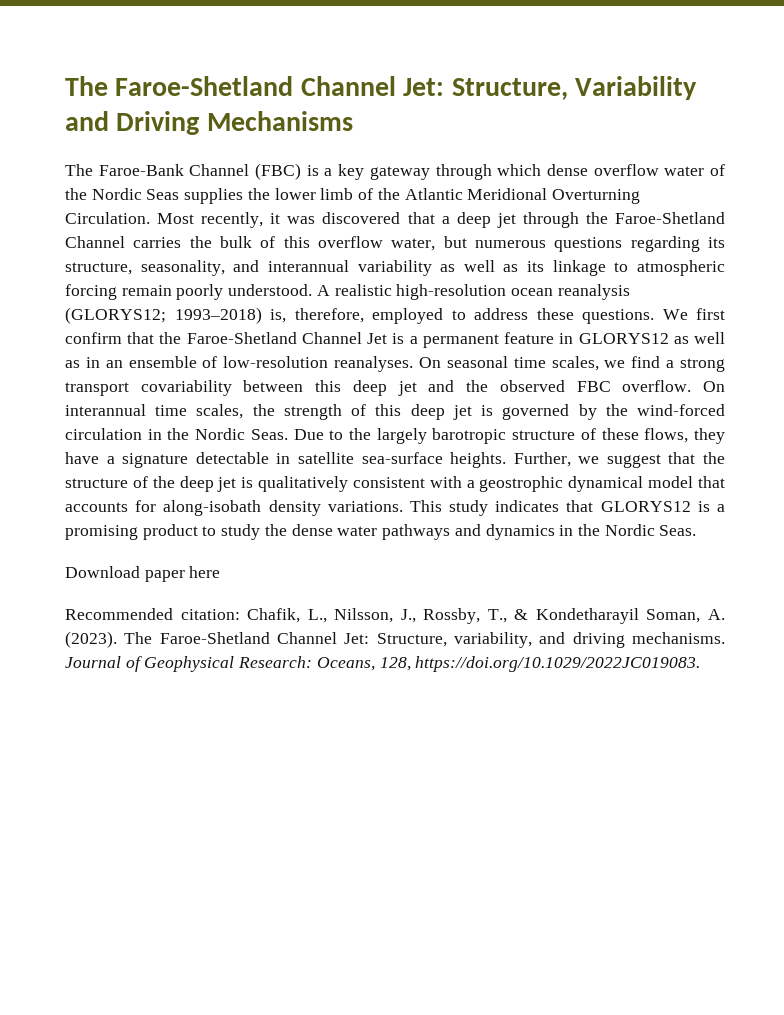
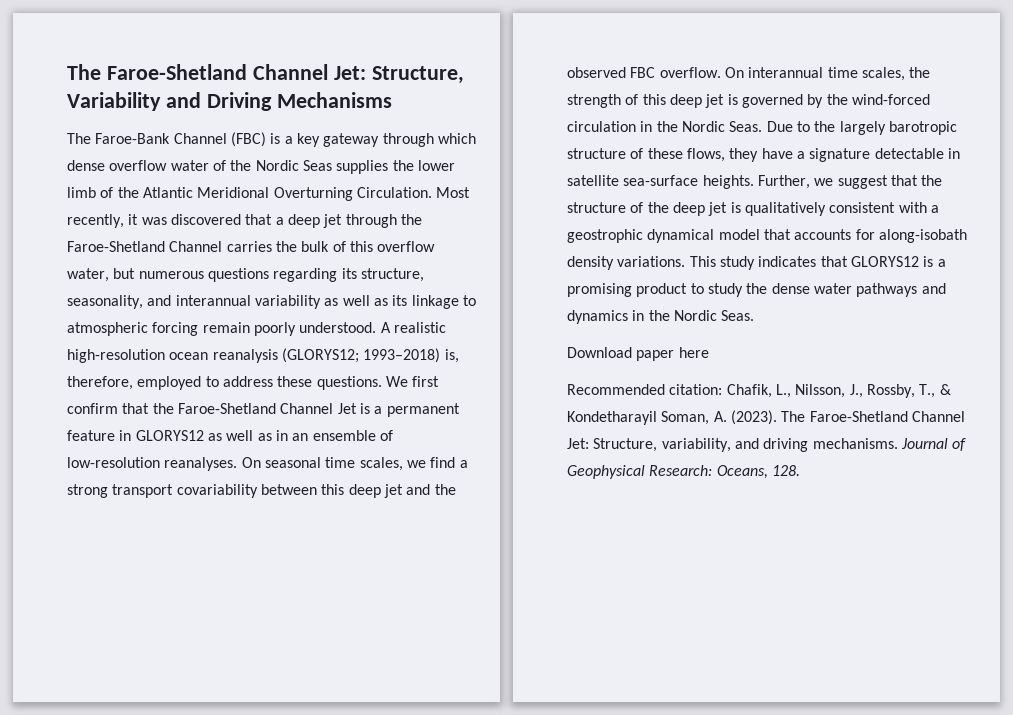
[379,656,701,672] 128, https://doi.org/10.1029/2022JC019083. -> [771,465,800,476] 128.

